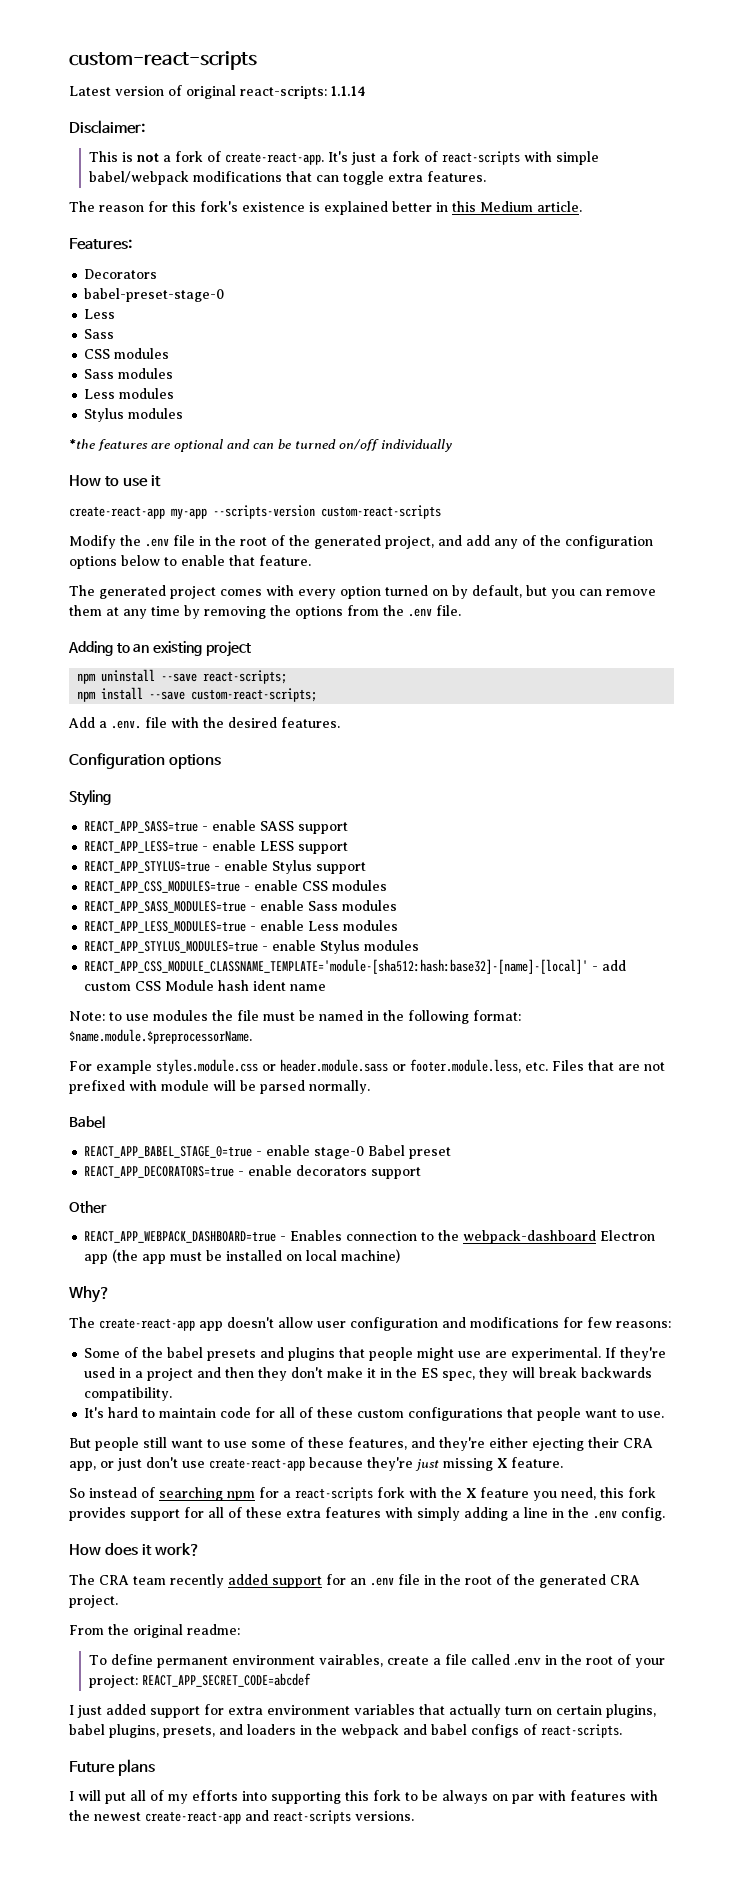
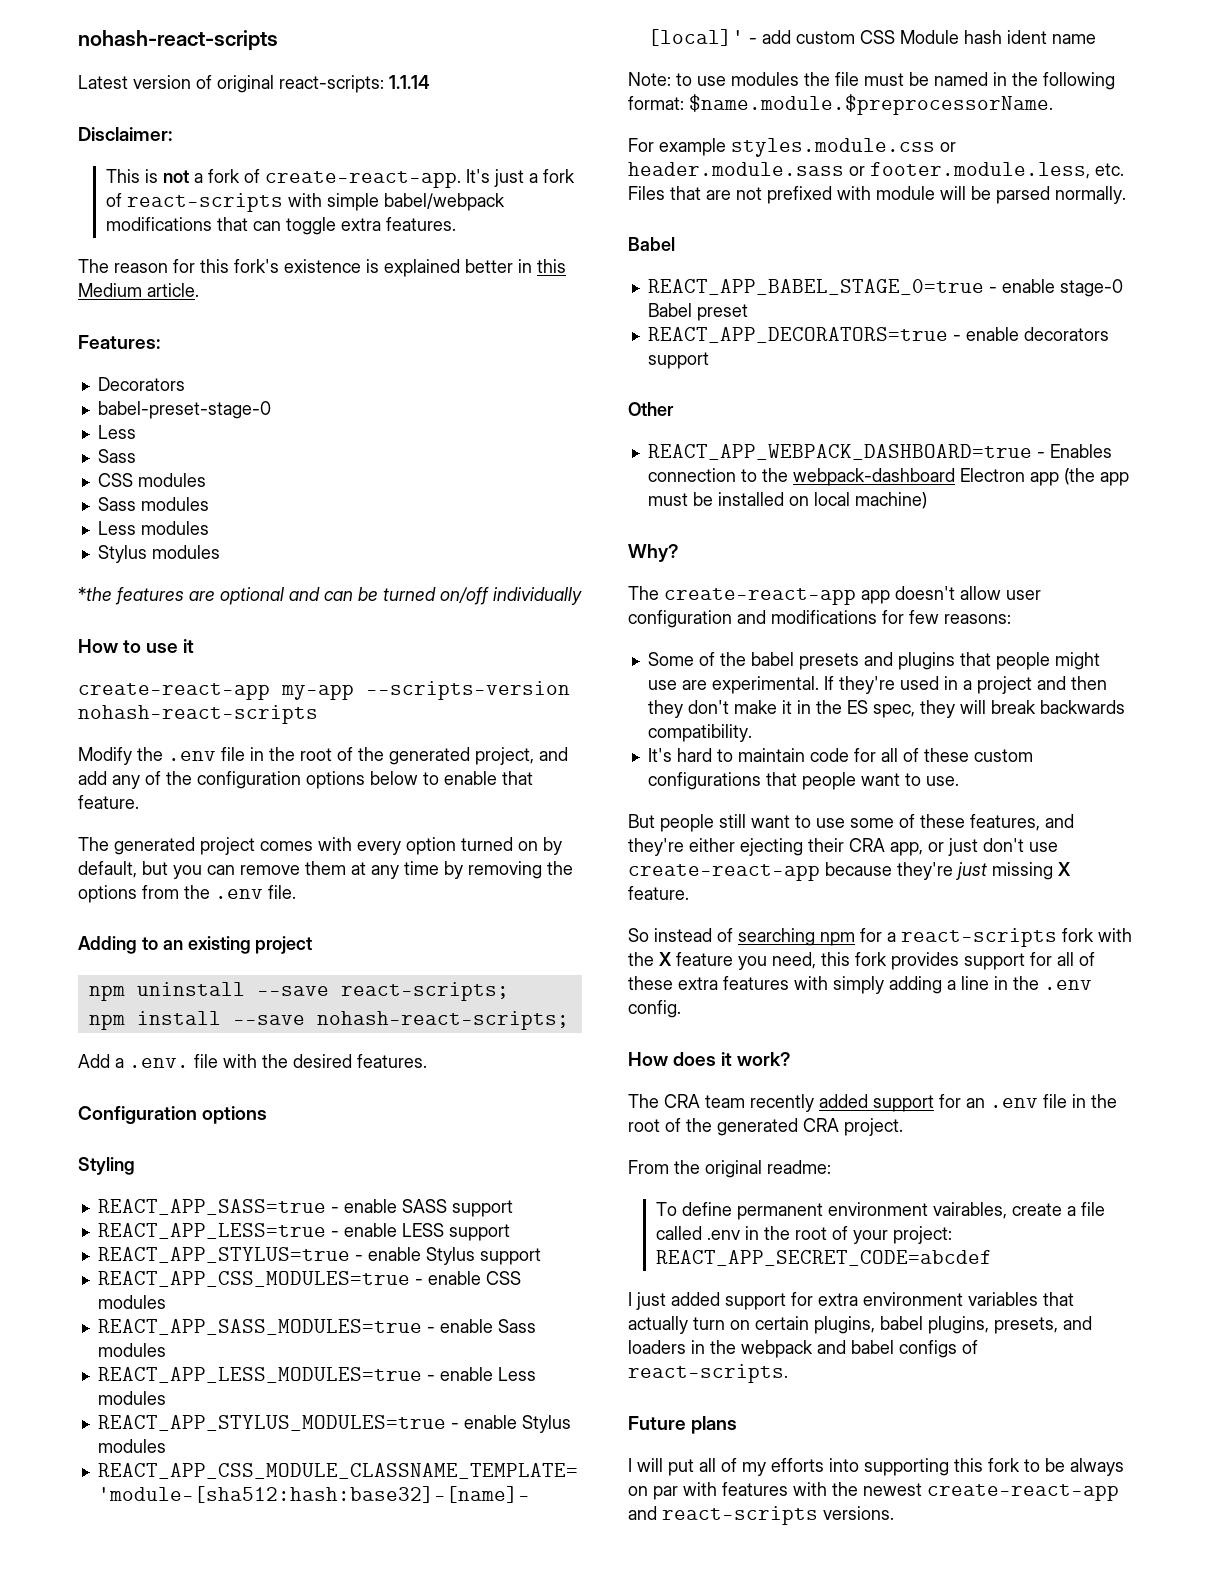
[69,51,257,70] custom-react-scripts -> [78,30,278,51] nohash-react-scripts
[321,505,441,519] custom-react-scripts -> [78,705,318,724] nohash-react-scripts
[191,688,318,702] custom-react-scripts; -> [316,1011,569,1030] nohash-react-scripts;

